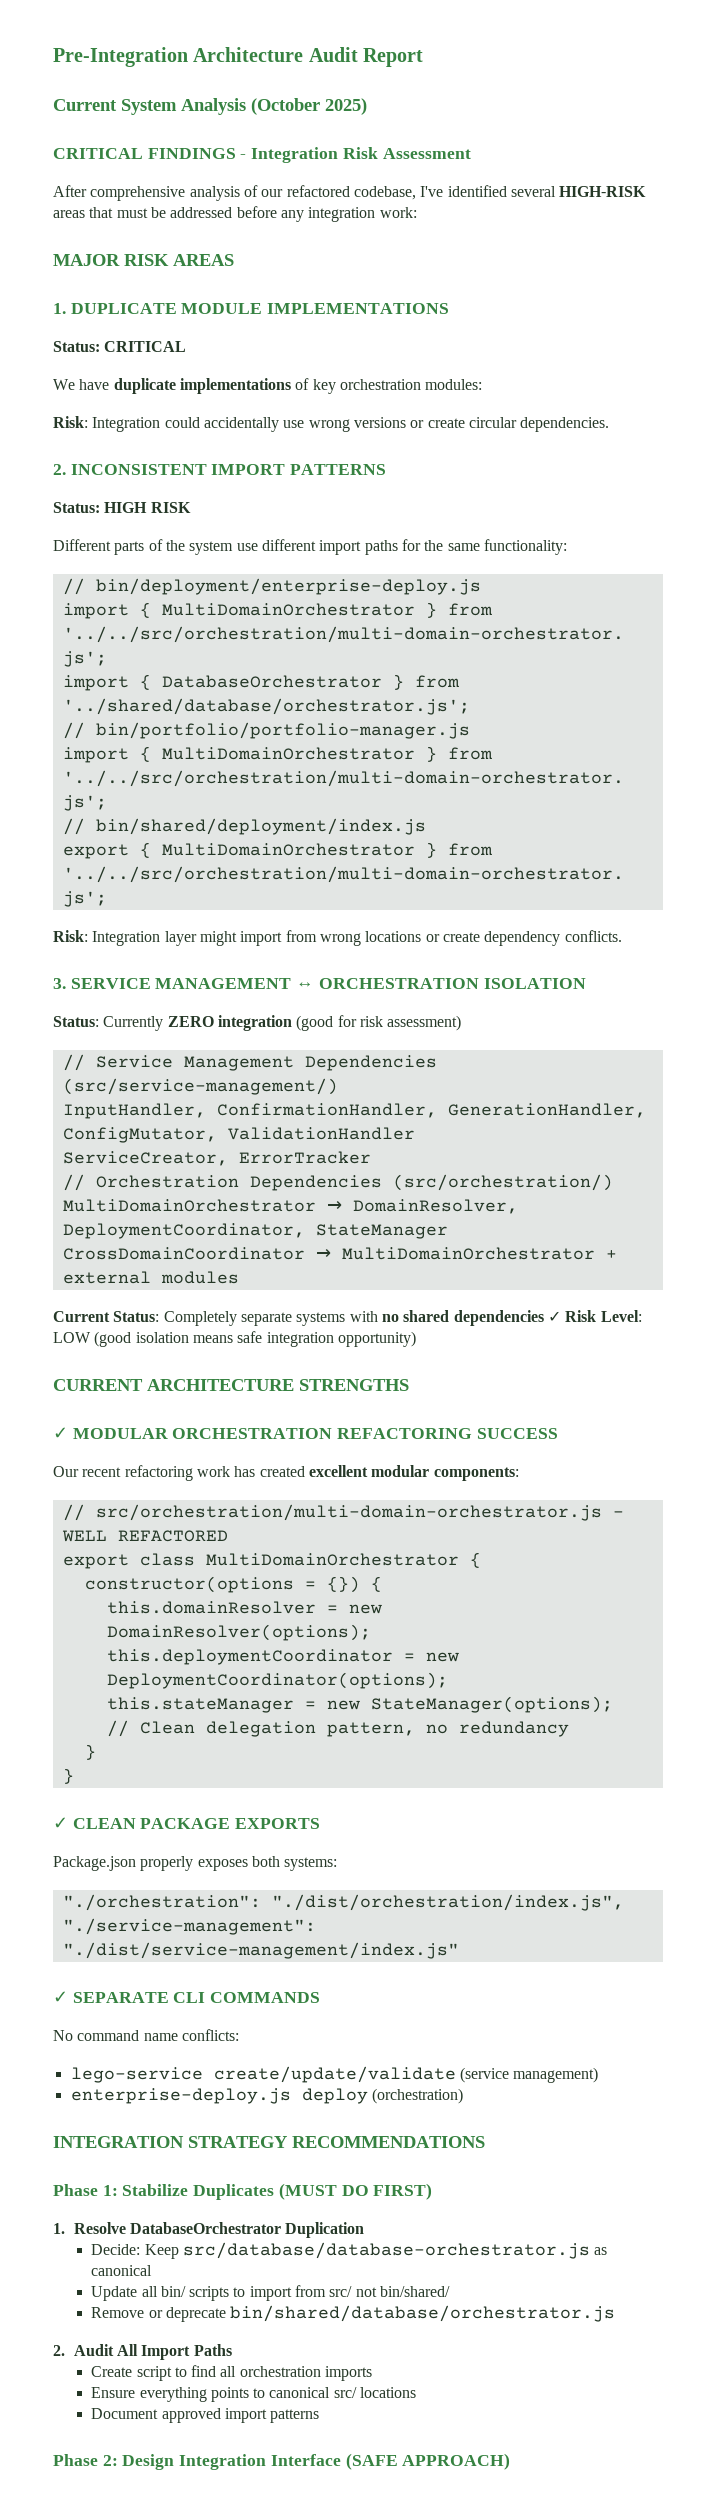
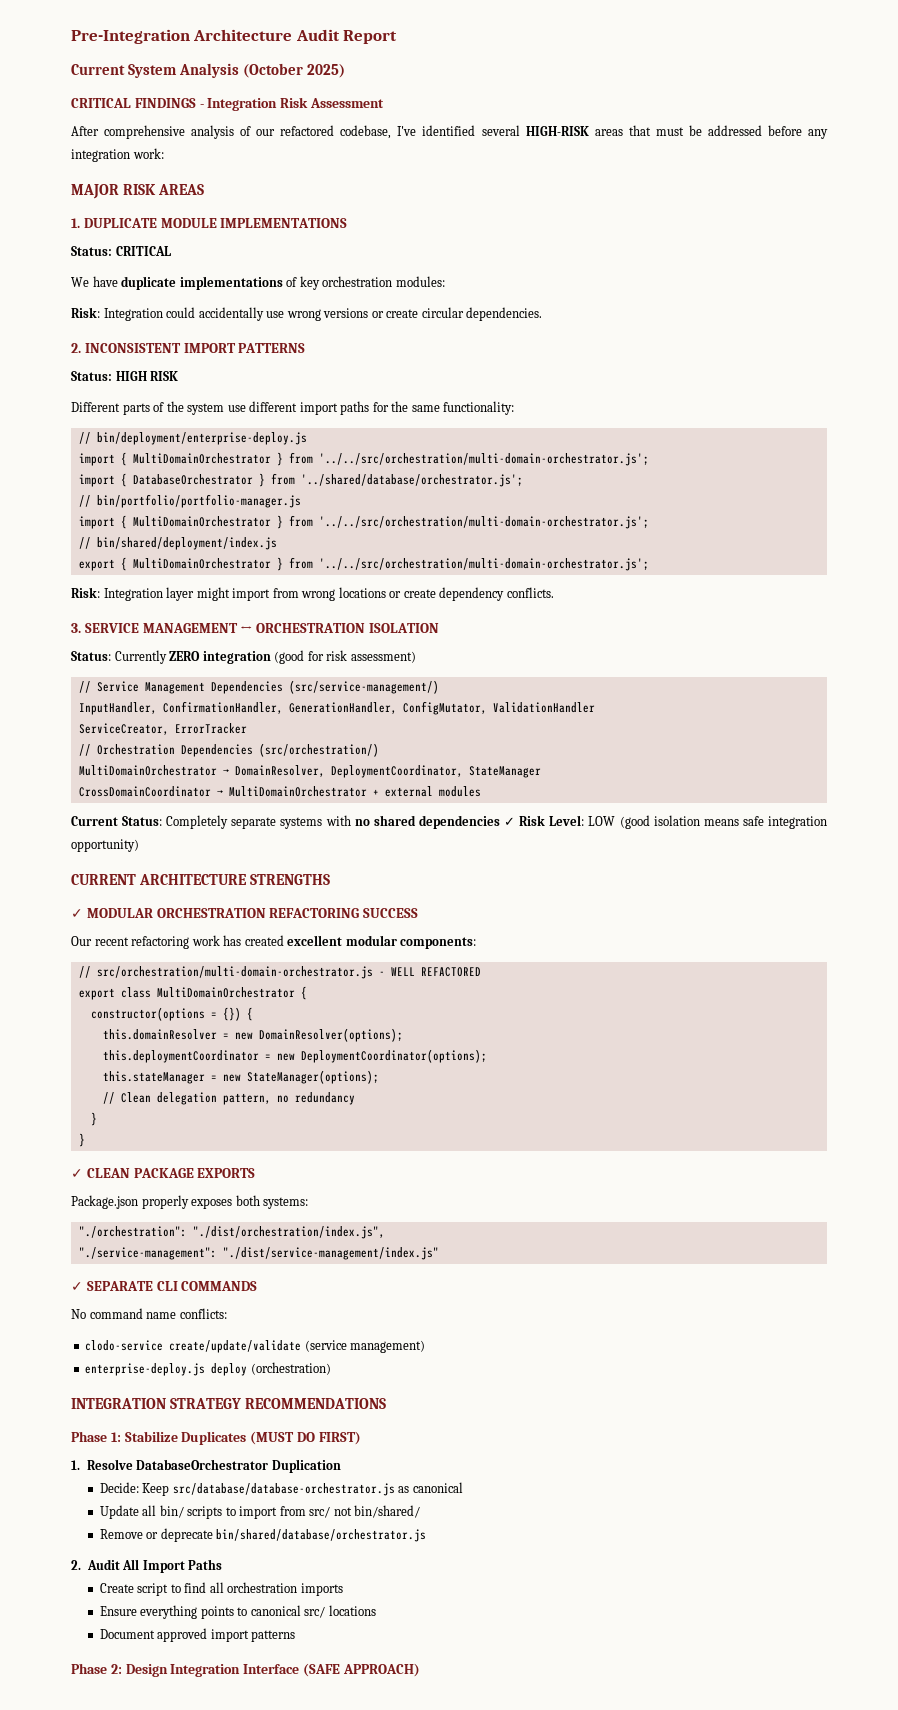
[70,2067,203,2083] lego-service -> [85,1340,164,1351] clodo-service

